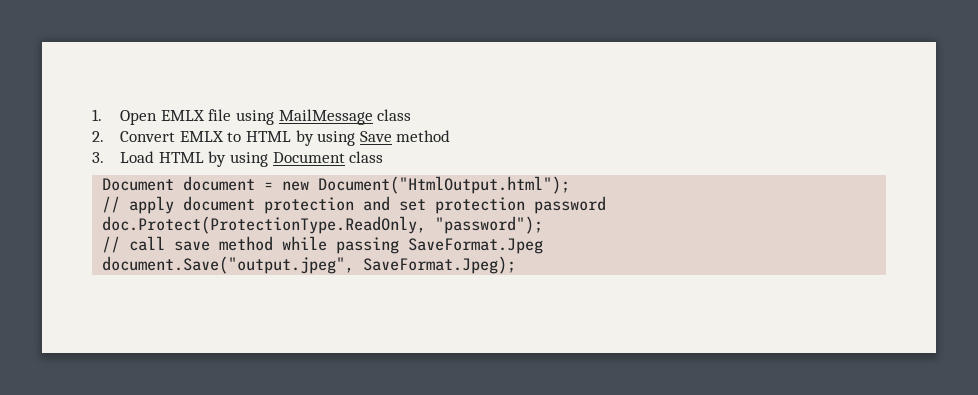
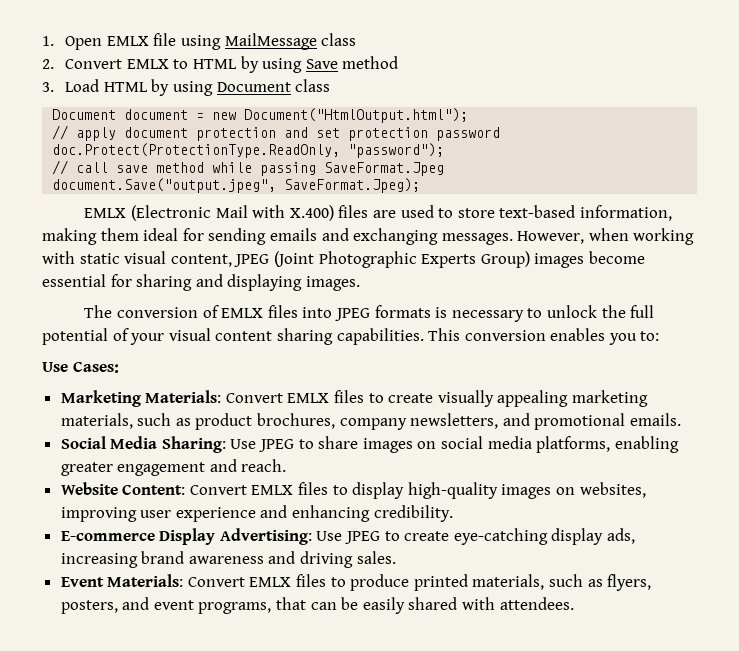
(517, 265) none -> [84,205,672,221] [42,228,695,245] [42,251,645,268] [42,274,360,291] [84,305,655,322] [42,328,660,345] [42,361,119,373] [60,390,649,407] [60,413,682,430] [60,436,679,453] [60,459,287,476] [60,482,646,499] [60,505,453,522] [60,528,636,545] [60,551,396,568] [60,574,652,591] [60,597,574,614] // EMLX (Electronic Mail with X.400) files are used to store text-based information, making them ideal for sending emails and exchanging messages. However, when working with static visual content, JPEG (Joint Photographic Experts Group) images become essential for sharing and displaying images. // The conversion of EMLX files into JPEG formats is necessary to unlock the full potential of your visual content sharing capabilities. This conversion enables you to: // Use Cases: // Marketing Materials: Convert EMLX files to create visually appealing marketing materials, such as product brochures, company newsletters, and promotional emails. // Social Media Sharing: Use JPEG to share images on social media platforms, enabling greater engagement and reach. // Website Content: Convert EMLX files to display high-quality images on websites, improving user experience and enhancing credibility. // E-commerce Display Advertising: Use JPEG to create eye-catching display ads, increasing brand awareness and driving sales. // Event Materials: Convert EMLX files to produce printed materials, such as flyers, posters, and event programs, that can be easily shared with attendees.

